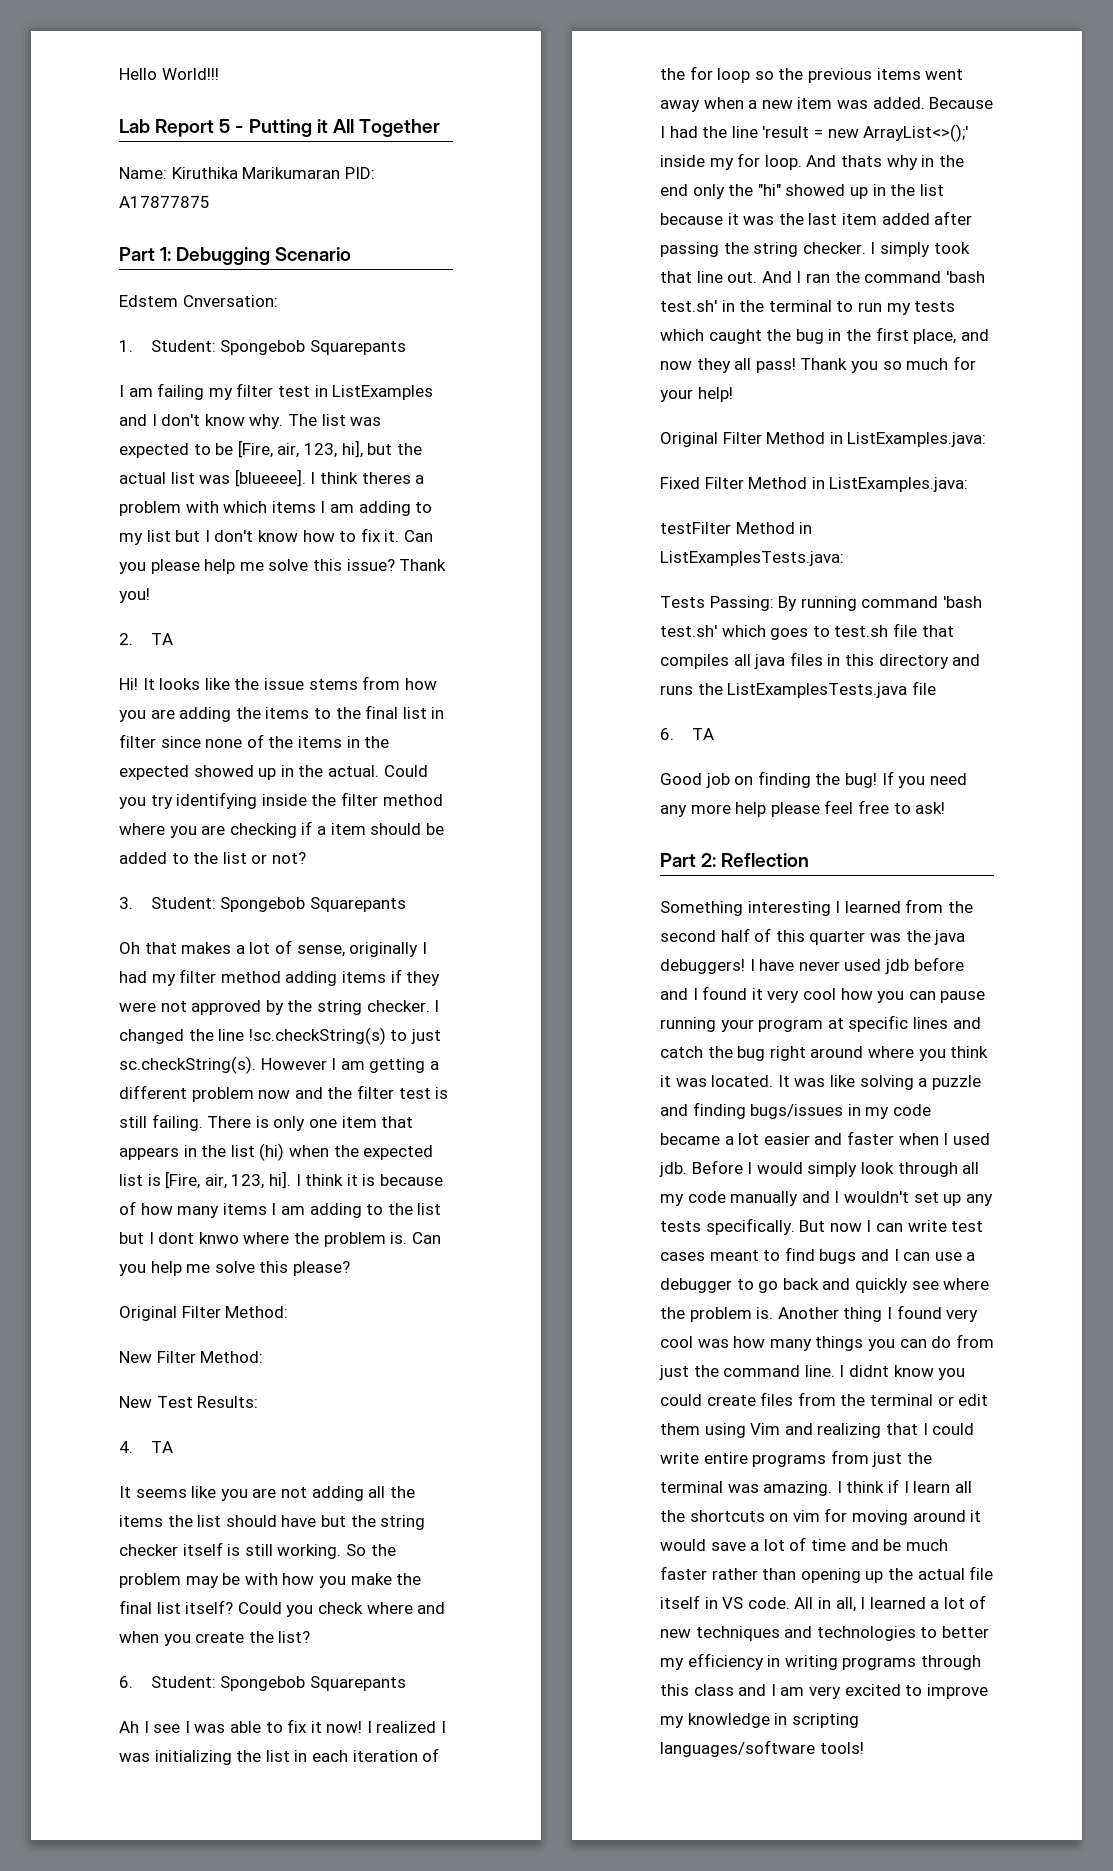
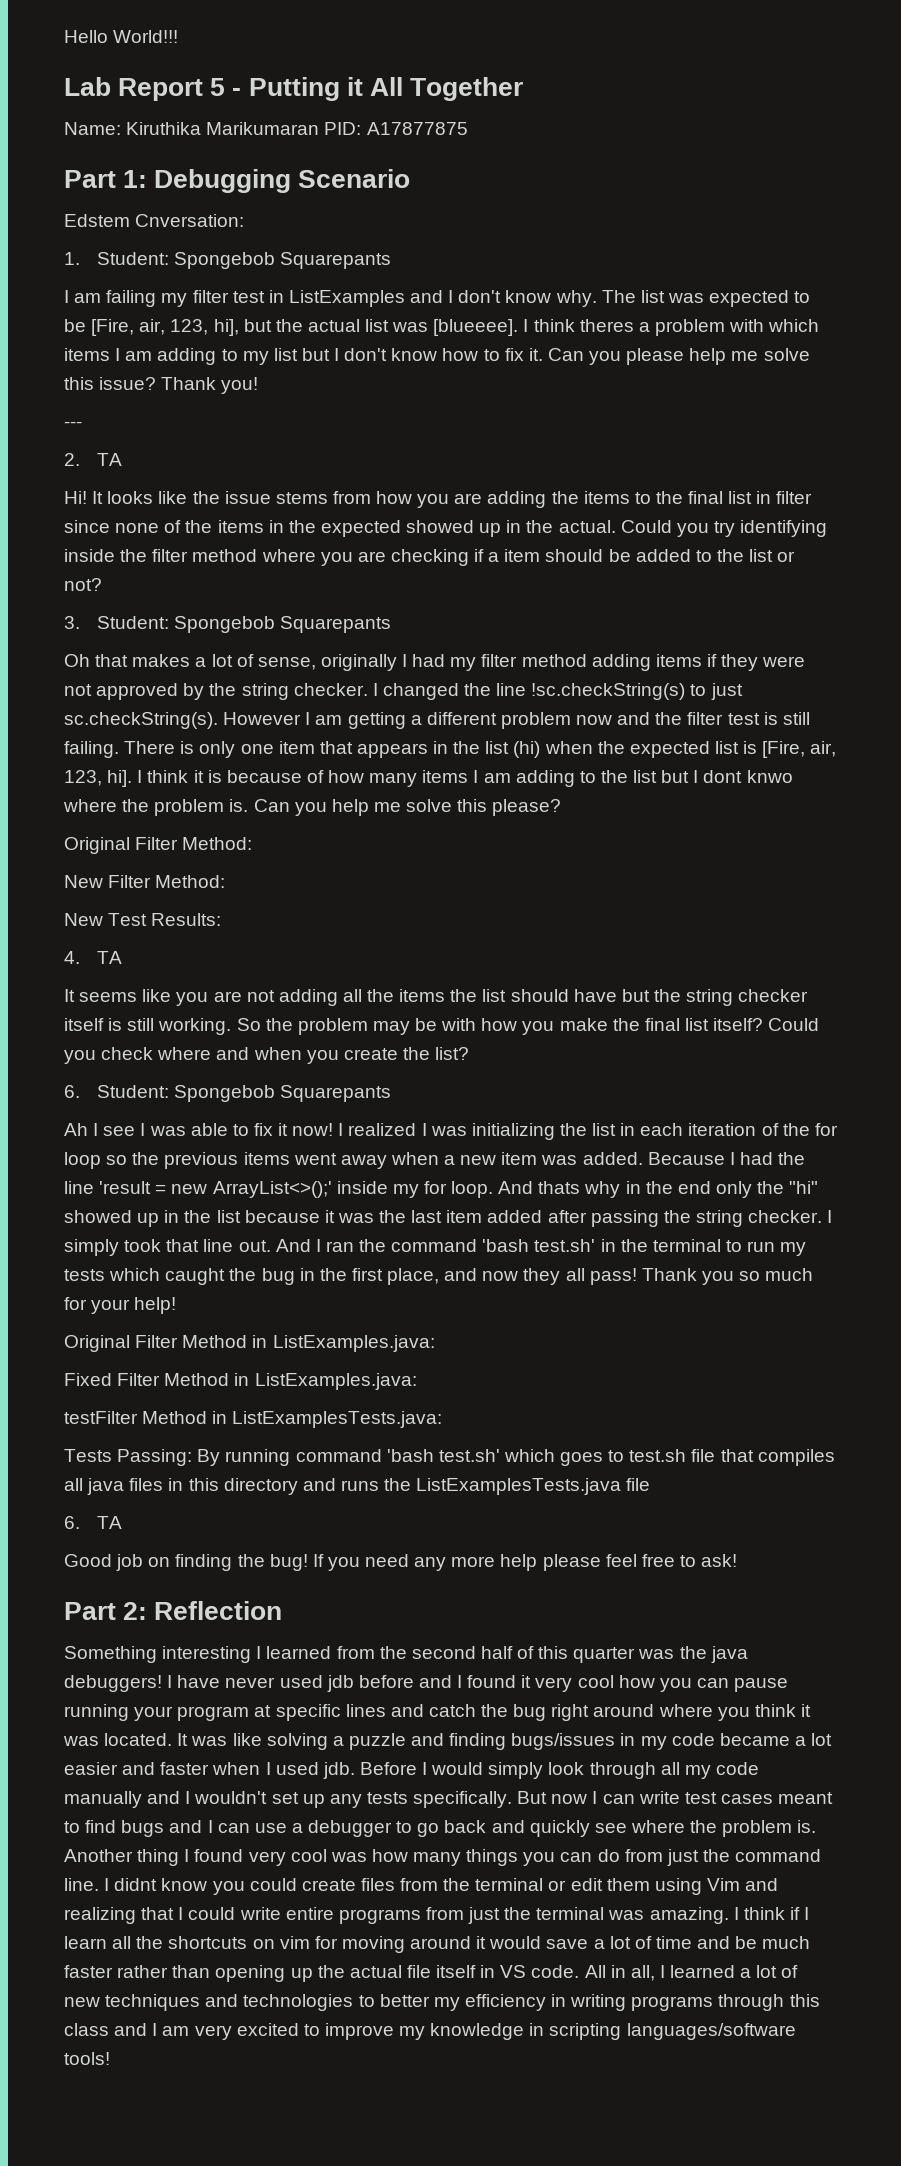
(150, 595) none -> [64,421,82,428] // ---

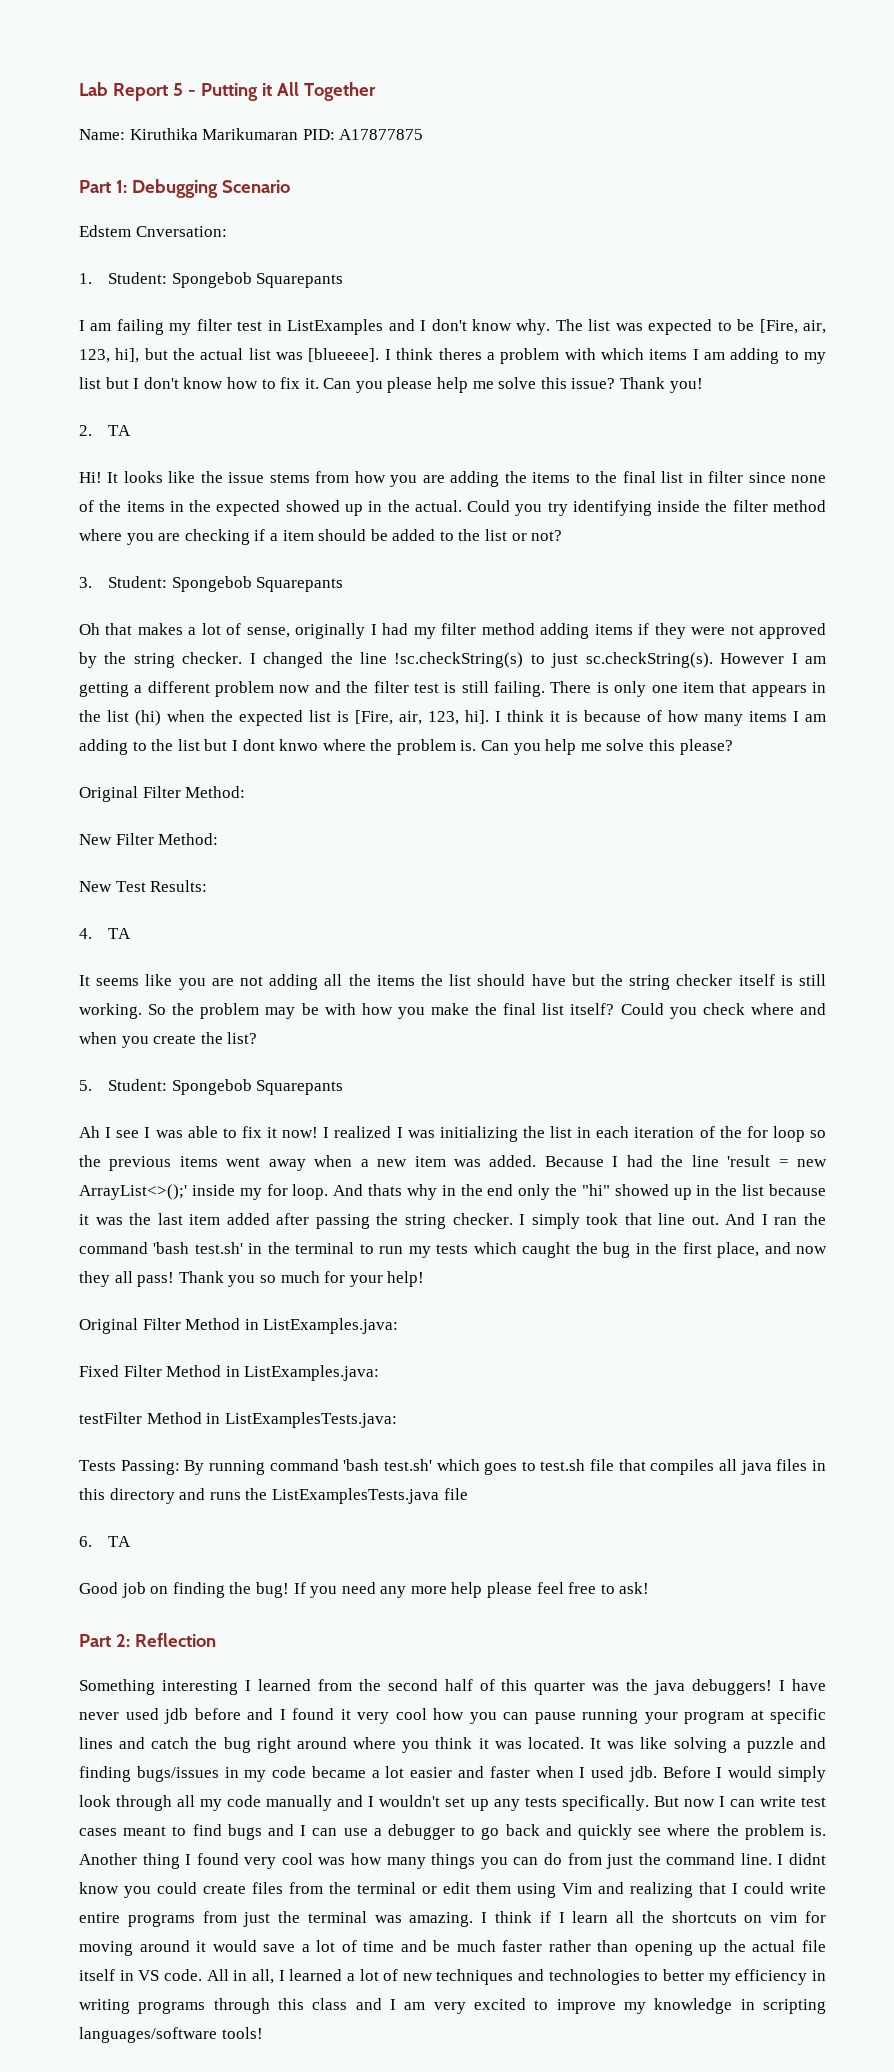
[64,30,179,43] Hello World!!! // -> (79, 89) none
[64,421,82,428] // --- -> (703, 385) none
[64,1085,80,1098] 6. -> [79,1080,92,1091] 5.

